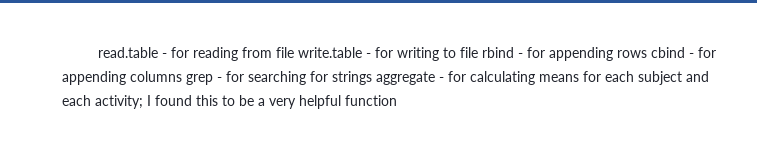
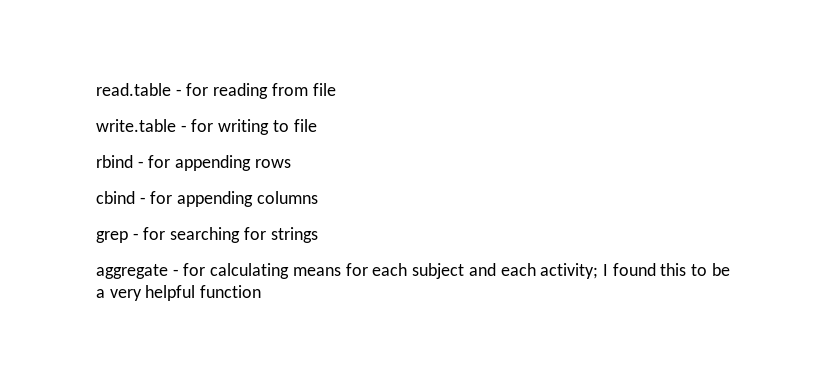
(294, 52) none -> (336, 89) //
(478, 52) none -> (317, 125) //
(647, 54) none -> (291, 163) //
(182, 76) none -> (318, 197) //
(372, 78) none -> (318, 235) //

